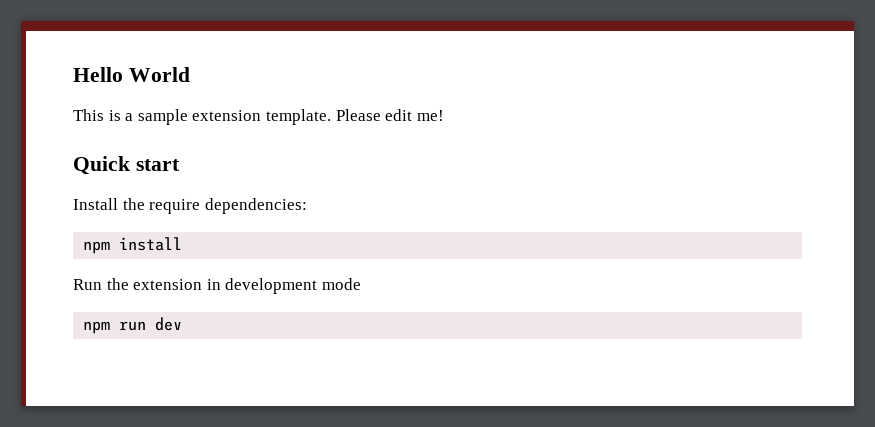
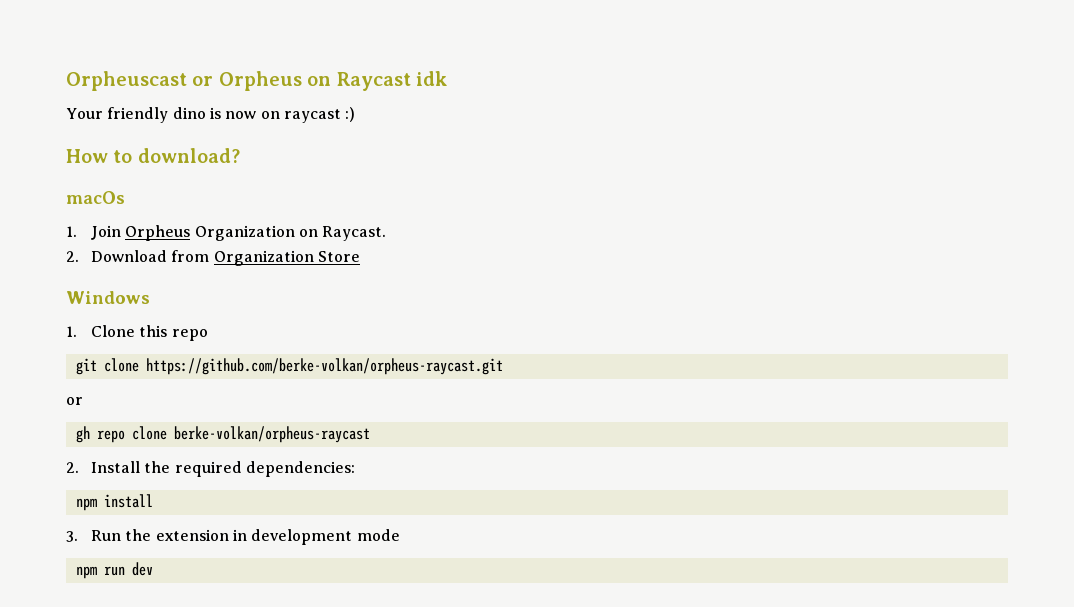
[73,67,190,82] [73,109,444,125] [73,156,180,175] Hello World // This is a sample extension template. Please edit me! // Quick start // -> [66,71,447,91] [66,107,356,123] [66,148,240,163] [66,191,125,204] [66,225,387,241] [66,250,360,266] [66,291,150,304] [66,325,208,341] [75,358,503,375] [66,397,83,405] [75,426,370,443] [66,462,79,473] Orpheuscast or Orpheus on Raycast idk // Your friendly dino is now on raycast :) // How to download? // macOs // 1. Join Orpheus Organization on Raycast. // 2. Download from Organization Store // Windows // 1. Clone this repo // git clone https://github.com/berke-volkan/orpheus-raycast.git // or // gh repo clone berke-volkan/orpheus-raycast // 2.
[149,199,201,214] require -> [174,461,242,477] required
(183, 244) none -> [66,531,78,542] 3.

